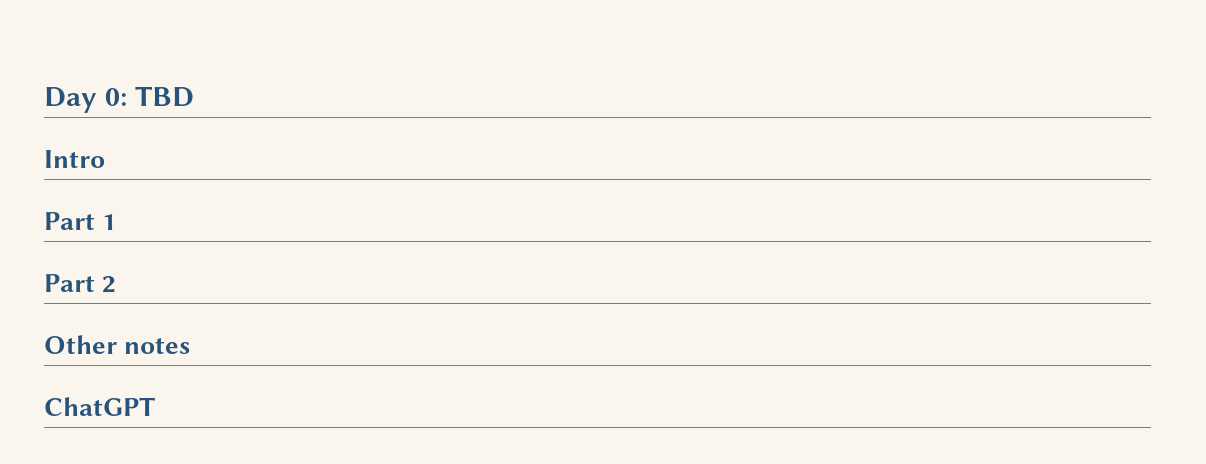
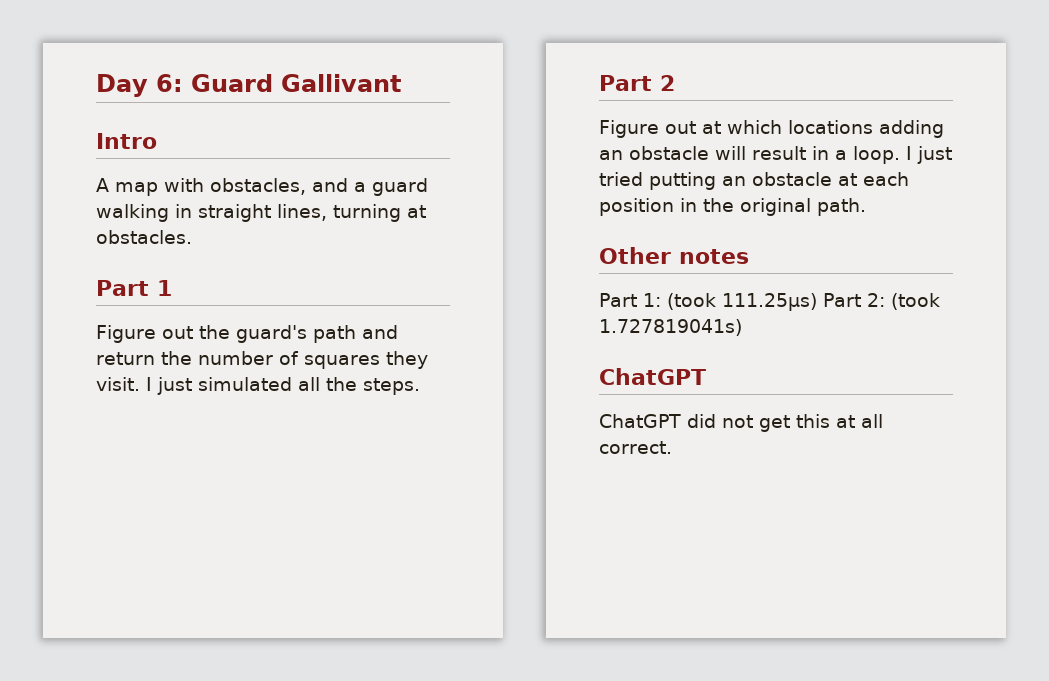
[104,86,194,107] [44,150,105,168] [44,212,117,230] [44,274,117,293] [44,335,191,354] [44,397,155,416] 0: TBD // Intro // Part 1 // Part 2 // Other notes // ChatGPT -> [155,74,401,92] [96,133,157,149] [96,178,428,196] [96,204,426,222] [96,230,192,244] [96,280,172,296] [96,325,398,343] [96,351,428,369] [96,377,420,395] [599,75,675,91] [599,120,944,138] [599,146,952,164] [599,172,909,190] [599,198,866,216] [599,247,749,264] [599,293,940,311] [599,319,742,336] [599,368,706,385] [599,414,883,432] [599,441,672,454] 6: Guard Gallivant // Intro // A map with obstacles, and a guard walking in straight lines, turning at obstacles. // Part 1 // Figure out the guard's path and return the number of squares they visit. I just simulated all the steps. // Part 2 // Figure out at which locations adding an obstacle will result in a loop. I just tried putting an obstacle at each position in the original path. // Other notes // Part 1: (took 111.25µs) Part 2: (took 1.727819041s) // ChatGPT // ChatGPT did not get this at all correct.

